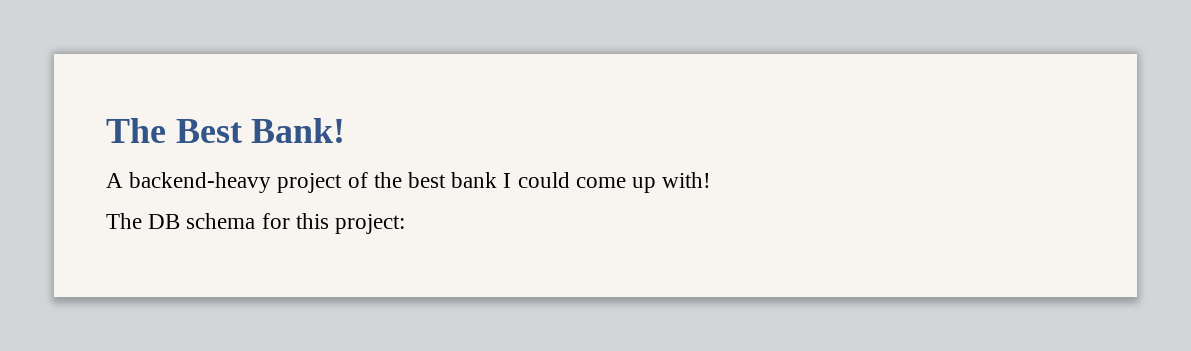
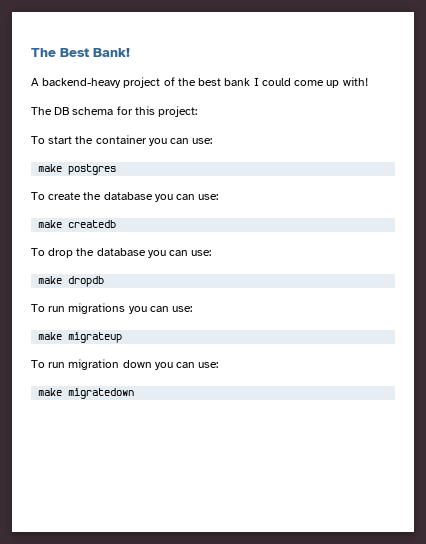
(406, 224) none -> [31,135,213,146] [38,164,117,175] [31,192,219,202] [38,220,117,228] [31,248,212,258] [38,276,105,287] [31,303,193,314] [38,332,123,343] [31,359,219,370] [38,388,135,399] // To start the container you can use: // make postgres // To create the database you can use: // make createdb // To drop the database you can use: // make dropdb // To run migrations you can use: // make migrateup // To run migration down you can use: // make migratedown

